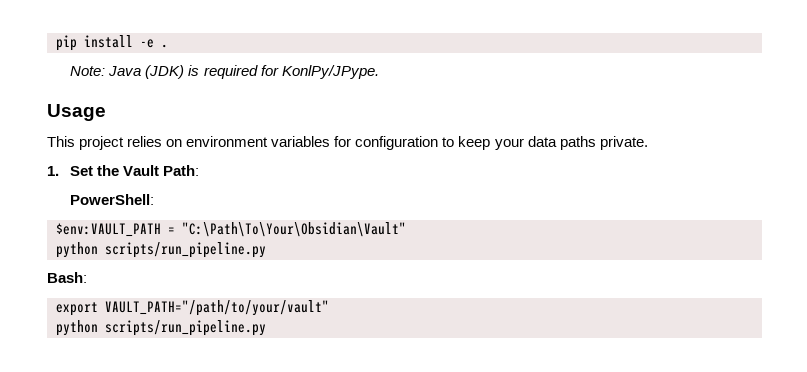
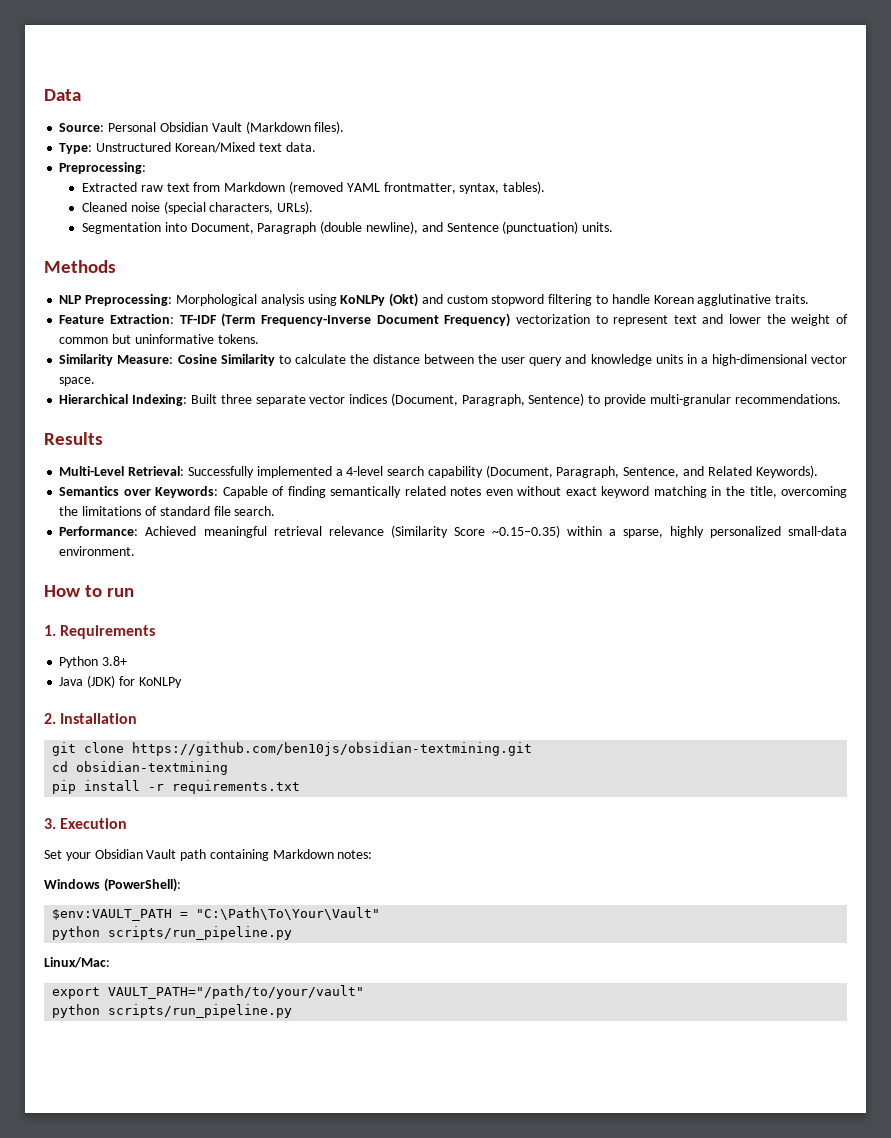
[56,35,168,51] [70,65,379,79] [47,104,106,121] [47,136,648,150] [47,165,200,176] [70,194,155,205] pip install -e . // Note: Java (JDK) is required for KonlPy/JPype. // Usage // This project relies on environment variables for configuration to keep your data paths private. // 1. Set the Vault Path: // PowerShell: -> [44,89,81,101] [59,121,345,134] [59,142,316,154] [59,162,147,174] [82,181,546,194] [82,201,314,214] [82,221,614,234] [44,260,116,273] [59,293,810,307] [59,313,848,327] [59,334,259,344] [59,354,847,366] [59,377,96,386] [59,393,841,406] [44,432,103,445] [59,465,818,478] [59,486,847,498] [59,506,276,516] [59,525,848,538] [59,546,136,556] [44,585,135,597] [44,625,156,639] [59,656,128,668] [59,675,182,688] [44,713,138,724] [52,742,533,756] [52,761,229,775] [52,780,301,794] [44,818,128,829] [44,849,373,861] [44,878,181,892] Data // Source: Personal Obsidian Vault (Markdown files). // Type: Unstructured Korean/Mixed text data. // Preprocessing: // Extracted raw text from Markdown (removed YAML frontmatter, syntax, tables). // Cleaned noise (special characters, URLs). // Segmentation into Document, Paragraph (double newline), and Sentence (punctuation) units. // Methods // NLP Preprocessing: Morphological analysis using KoNLPy (Okt) and custom stopword filtering to handle Korean agglutinative traits. // Feature Extraction: TF-IDF (Term Frequency-Inverse Document Frequency) vectorization to represent text and lower the weight of common but uninformative tokens. // Similarity Measure: Cosine Similarity to calculate the distance between the user query and knowledge units in a high-dimensional vector space. // Hierarchical Indexing: Built three separate vector indices (Document, Paragraph, Sentence) to provide multi-granular recommendations. // Results // Multi-Level Retrieval: Successfully implemented a 4-level search capability (Document, Paragraph, Sentence, and Related Keywords). // Semantics over Keywords: Capable of finding semantically related notes even without exact keyword matching in the title, overcoming the limitations of standard file search. // Performance: Achieved meaningful retrieval relevance (Similarity Score ~0.15–0.35) within a sparse, highly personalized small-data environment. // How to run // 1. Requirements // Python 3.8+ // Java (JDK) for KoNLPy // 2. Installation // git clone https://github.com/ben10js/obsidian-textmining.git // cd obsidian-textmining // pip install -r requirements.txt // 3. Execution // Set your Obsidian Vault path containing Markdown notes: // Windows (PowerShell):
[182,222,406,237] "C:\Path\To\Your\Obsidian\Vault" -> [196,907,381,920] "C:\Path\To\Your\Vault"
[47,272,87,283] Bash: -> [44,957,110,968] Linux/Mac:

